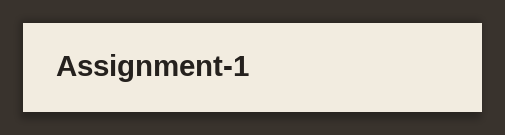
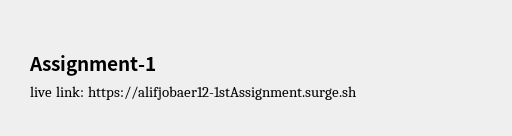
(249, 68) none -> [30,86,357,100] // live link: https://alifjobaer12-1stAssignment.surge.sh

